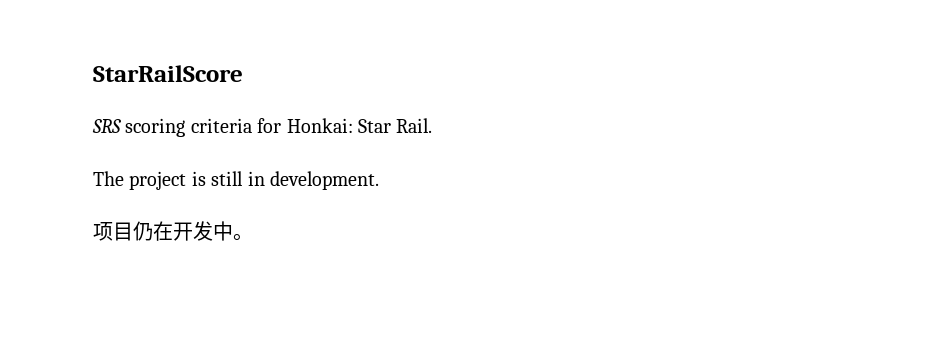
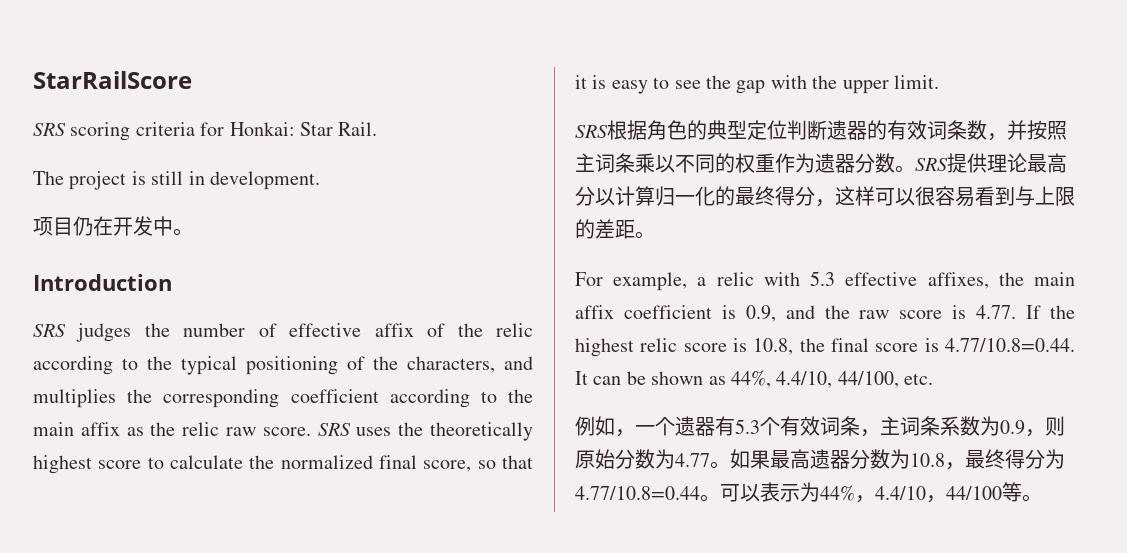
(253, 237) none -> [33,274,172,291] [33,323,533,342] [33,356,533,375] [33,389,533,408] [33,422,533,441] [33,455,533,474] [575,75,939,94] [575,120,1067,141] [575,153,1067,173] [575,186,1075,207] [575,219,655,239] [575,271,1075,291] [575,305,1075,322] [575,338,1075,357] [575,370,934,388] [575,416,1065,437] [575,449,1065,470] [575,482,1042,503] // Introduction // SRS judges the number of effective affix of the relic according to the typical positioning of the characters, and multiplies the corresponding coefficient according to the main affix as the relic raw score. SRS uses the theoretically highest score to calculate the normalized final score, so that it is easy to see the gap with the upper limit. // SRS根据角色的典型定位判断遗器的有效词条数，并按照主词条乘以不同的权重作为遗器分数。SRS提供理论最高分以计算归一化的最终得分，这样可以很容易看到与上限的差距。 // For example, a relic with 5.3 effective affixes, the main affix coefficient is 0.9, and the raw score is 4.77. If the highest relic score is 10.8, the final score is 4.77/10.8=0.44. It can be shown as 44%, 4.4/10, 44/100, etc. // 例如，一个遗器有5.3个有效词条，主词条系数为0.9，则原始分数为4.77。如果最高遗器分数为10.8，最终得分为4.77/10.8=0.44。可以表示为44%，4.4/10，44/100等。

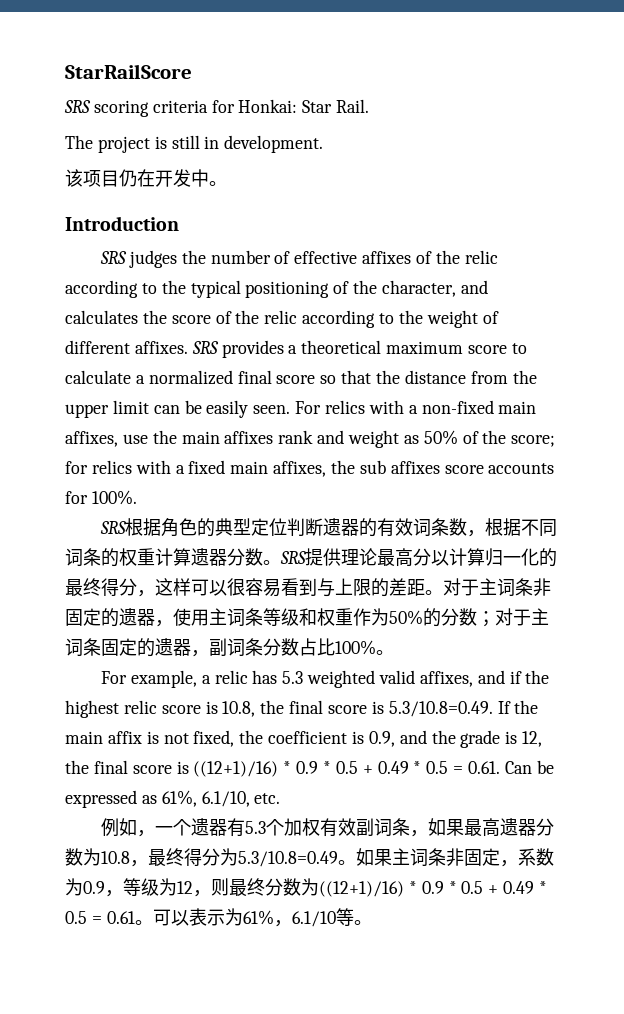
(320, 180) none -> [65,169,83,187] 该
[374,323,414,337] affix -> [362,251,412,264] affixes
[407,356,533,373] [33,389,533,408] [33,422,533,441] [33,455,92,474] characters, and multiplies the corresponding coefficient according to the main affix as the relic raw score. SRS uses the theoretically highest -> [382,280,488,297] [65,310,499,328] [65,340,464,358] character, and calculates the score of the relic according to the weight of different affixes. SRS provides a theoretical maximum
[249,455,275,469] the -> [135,375,145,384] a
[423,460,472,472] score, -> [276,375,316,384] score
[575,75,939,94] it is easy to see the gap with the upper limit. -> [376,370,537,384] [65,400,537,418] [65,430,556,448] [65,460,555,477] [65,490,137,505] the distance from the upper limit can be easily seen. For relics with a non-fixed main affixes, use the main affixes rank and weight as 50% of the score; for relics with a fixed main affixes, the sub affixes score accounts for 100%.
[1007,120,1067,140] [575,153,815,173] 并按照主词条乘以不同的权重作为 -> [485,518,558,537] [65,548,191,567] 根据不同词条的权重计算
[575,271,1075,291] [575,305,1042,322] // For example, a relic with 5.3 effective affixes, the main affix coefficient is 0.9, and the raw score is 4.77. If -> [443,578,551,596] [65,608,549,627] [65,638,394,657] [101,670,522,688] 对于主词条非固定的遗器，使用主词条等级和权重作为50%的分数；对于主词条固定的遗器，副词条分数占比100%。 // For example, a relic has 5.3 weighted valid affixes, and if
[945,338,1075,352] [575,370,899,388] 4.77/10.8=0.44. It can be shown as 44%, 4.4/10, 44/100, -> [388,700,539,717] [65,730,543,748] [65,760,554,777] [65,790,250,808] 5.3/10.8=0.49. If the main affix is not fixed, the coefficient is 0.9, and the grade is 12, the final score is ((12+1)/16) * 0.9 * 0.5 + 0.49 * 0.5 = 0.61. Can be expressed as 61%, 6.1/10,
[780,416,1065,437] [575,449,730,469] 有效词条，主词条系数为0.9，则原始分数为4.77。 -> [284,818,429,837] 加权有效副词条，
[575,482,1002,503] 4.77/10.8=0.44。可以表示为44%，4.4/10，44/100 -> [238,848,554,867] [65,878,548,897] [65,908,336,927] 5.3/10.8=0.49。如果主词条非固定，系数为0.9，等级为12，则最终分数为((12+1)/16) * 0.9 * 0.5 + 0.49 * 0.5 = 0.61。可以表示为61%，6.1/10

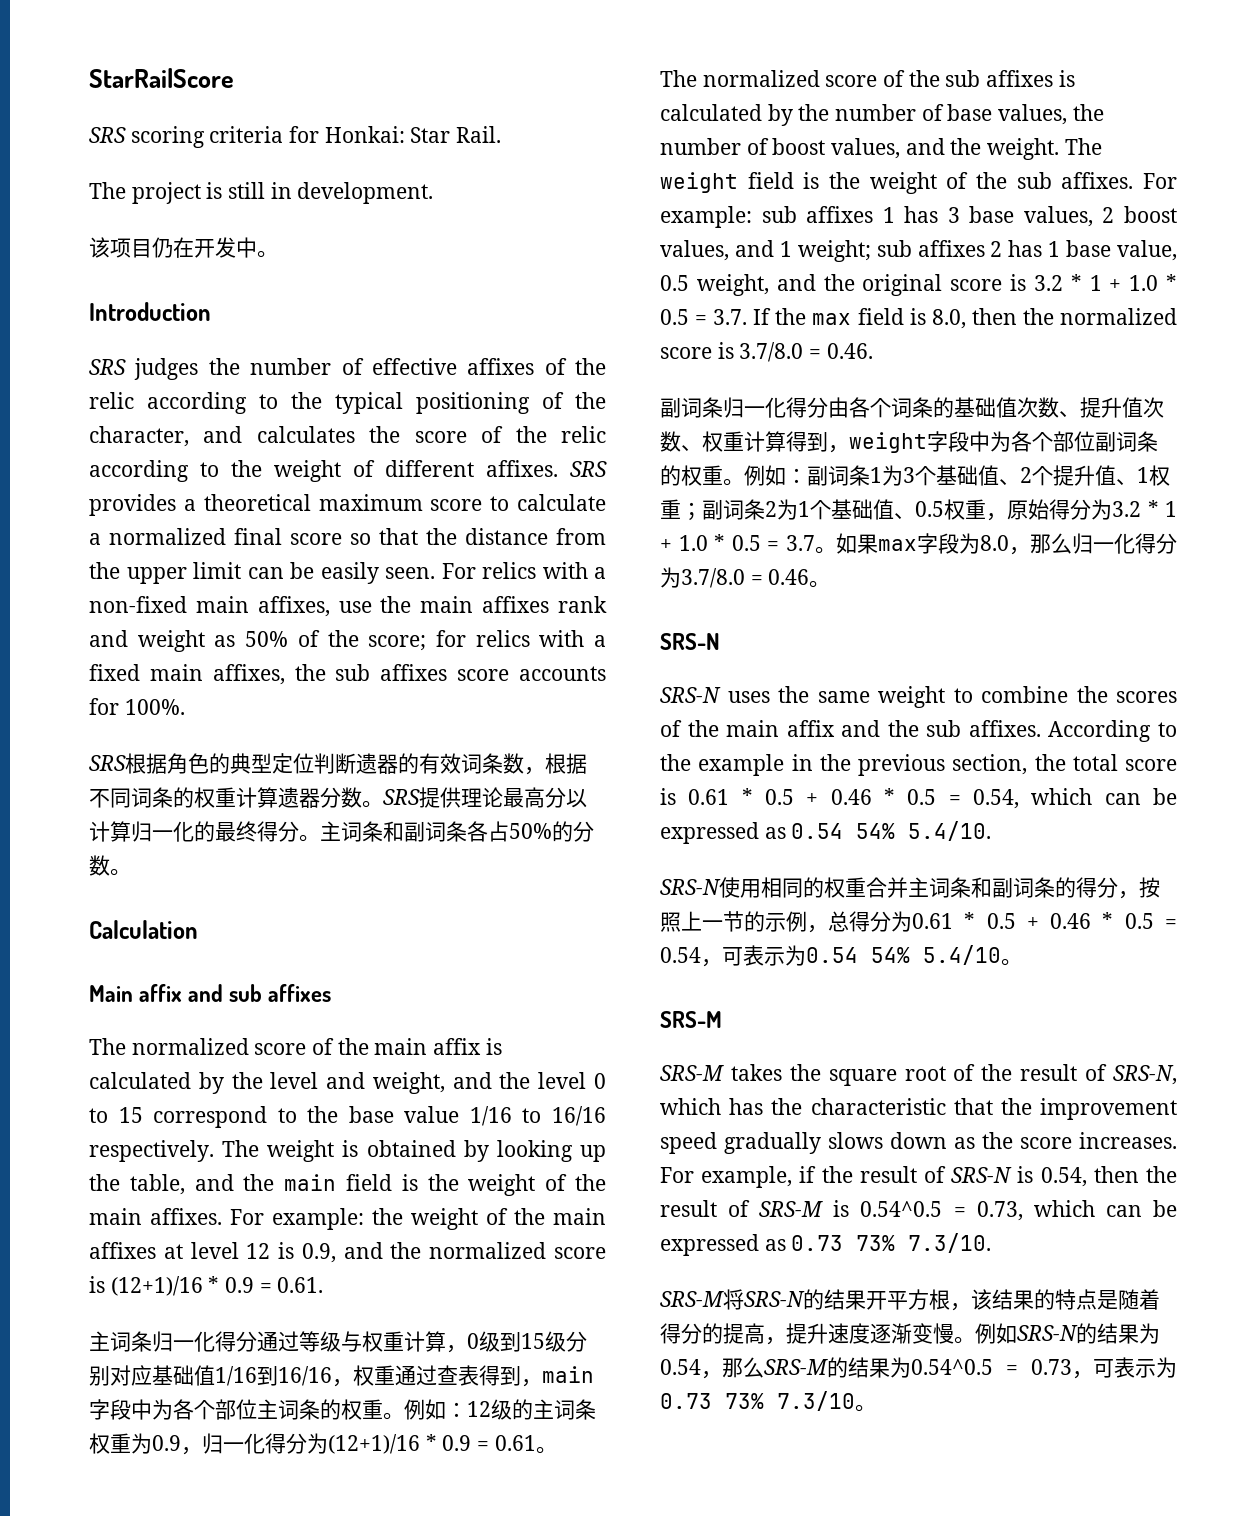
[137,578,551,597] [65,608,549,627] [65,638,394,657] [101,670,550,688] [65,700,539,718] [65,730,543,748] [65,760,554,777] [65,790,281,808] [101,818,555,837] [65,848,554,867] [65,878,548,897] [65,908,354,927] ，这样可以很容易看到与上限的差距。对于主词条非固定的遗器，使用主词条等级和权重作为50%的分数；对于主词条固定的遗器，副词条分数占比100%。 // For example, a relic has 5.3 weighted valid affixes, and if the highest relic score is 10.8, the final score is 5.3/10.8=0.49. If the main affix is not fixed, the coefficient is 0.9, and the grade is 12, the final score is ((12+1)/16) * 0.9 * 0.5 + 0.49 * 0.5 = 0.61. Can be expressed as 61%, 6.1/10, etc. // 例如，一个遗器有5.3个加权有效副词条，如果最高遗器分数为10.8，最终得分为5.3/10.8=0.49。如果主词条非固定，系数为0.9，等级为12，则最终分数为((12+1)/16) * 0.9 * 0.5 + 0.49 * 0.5 = 0.61。可以表示为61%，6.1/10等 -> [299,821,594,842] [89,855,131,876] [89,920,198,939] [89,984,332,1002] [89,1038,502,1055] [89,1072,606,1094] [89,1106,606,1128] [89,1140,607,1162] [89,1174,606,1196] [89,1208,606,1230] [89,1242,606,1263] [89,1276,324,1296] [89,1331,587,1353] [89,1365,594,1387] [89,1399,596,1420] [89,1433,557,1455] [660,70,1075,87] [660,104,1104,126] [660,138,1102,160] [660,172,1177,194] [660,206,1177,228] [660,240,1177,262] [660,274,1177,296] [660,308,1177,329] [660,342,873,362] [660,397,1164,418] [660,431,1158,453] [660,465,1170,486] [660,499,1177,521] [660,533,1177,555] [660,567,831,588] [660,633,720,650] [660,686,1177,708] [660,720,1177,742] [660,754,1177,776] [660,788,1177,809] [660,821,992,844] [660,877,1160,899] [660,911,1177,933] [660,945,1022,967] [660,1011,722,1028] [660,1064,1177,1086] [660,1098,1177,1120] [660,1132,1177,1154] [660,1166,1177,1188] [660,1200,1177,1221] [660,1233,992,1256] [660,1289,1160,1311] [660,1323,1160,1345] [660,1357,1177,1379] [660,1391,855,1411] 。主词条和副词条各占50%的分数。 // Calculation // Main affix and sub affixes // The normalized score of the main affix is calculated by the level and weight, and the level 0 to 15 correspond to the base value 1/16 to 16/16 respectively. The weight is obtained by looking up the table, and the main field is the weight of the main affixes. For example: the weight of the main affixes at level 12 is 0.9, and the normalized score is (12+1)/16 * 0.9 = 0.61. // 主词条归一化得分通过等级与权重计算，0级到15级分别对应基础值1/16到16/16，权重通过查表得到，main字段中为各个部位主词条的权重。例如：12级的主词条权重为0.9，归一化得分为(12+1)/16 * 0.9 = 0.61。 // The normalized score of the sub affixes is calculated by the number of base values, the number of boost values, and the weight. The weight field is the weight of the sub affixes. For example: sub affixes 1 has 3 base values, 2 boost values, and 1 weight; sub affixes 2 has 1 base value, 0.5 weight, and the original score is 3.2 * 1 + 1.0 * 0.5 = 3.7. If the max field is 8.0, then the normalized score is 3.7/8.0 = 0.46. // 副词条归一化得分由各个词条的基础值次数、提升值次数、权重计算得到，weight字段中为各个部位副词条的权重。例如：副词条1为3个基础值、2个提升值、1权重；副词条2为1个基础值、0.5权重，原始得分为3.2 * 1 + 1.0 * 0.5 = 3.7。如果max字段为8.0，那么归一化得分为3.7/8.0 = 0.46。 // SRS-N // SRS-N uses the same weight to combine the scores of the main affix and the sub affixes. According to the example in the previous section, the total score is 0.61 * 0.5 + 0.46 * 0.5 = 0.54, which can be expressed as 0.54 54% 5.4/10. // SRS-N使用相同的权重合并主词条和副词条的得分，按照上一节的示例，总得分为0.61 * 0.5 + 0.46 * 0.5 = 0.54，可表示为0.54 54% 5.4/10。 // SRS-M // SRS-M takes the square root of the result of SRS-N, which has the characteristic that the improvement speed gradually slows down as the score increases. For example, if the result of SRS-N is 0.54, then the result of SRS-M is 0.54^0.5 = 0.73, which can be expressed as 0.73 73% 7.3/10. // SRS-M将SRS-N的结果开平方根，该结果的特点是随着得分的提高，提升速度逐渐变慢。例如SRS-N的结果为0.54，那么SRS-M的结果为0.54^0.5 = 0.73，可表示为0.73 73% 7.3/10

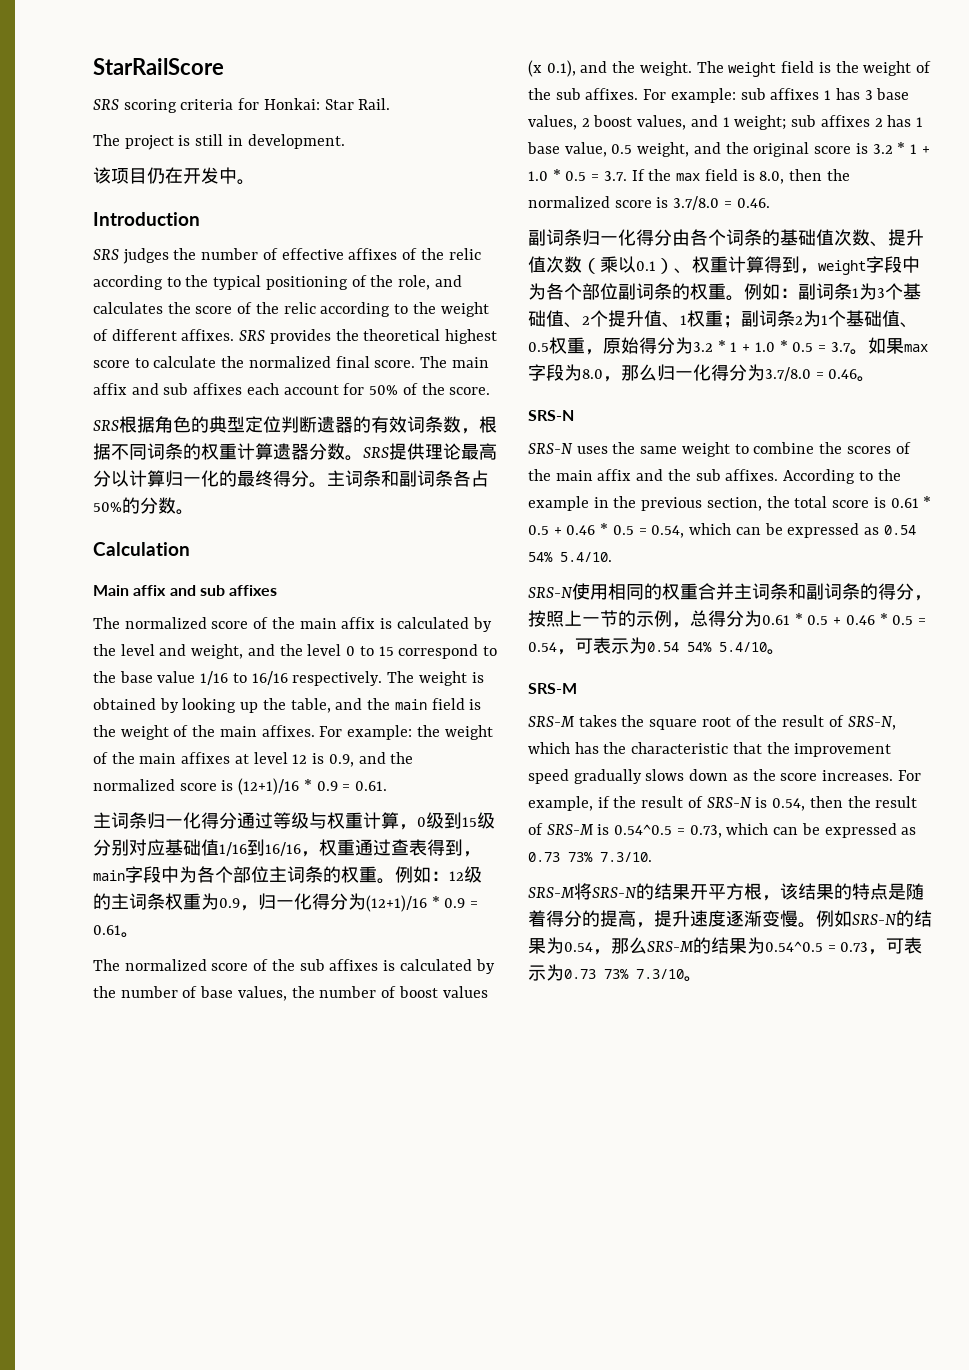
[89,426,189,447] character, -> [398,275,431,290] role,
[183,494,423,511] a theoretical maximum -> [335,329,498,344] the theoretical highest
[89,533,101,545] a -> [221,356,245,368] the
[290,528,606,545] [89,562,606,584] [89,596,607,617] [89,630,606,652] [89,664,606,685] [89,698,185,715] score so that the distance from the upper limit can be easily seen. For relics with a non-fixed main affixes, use the main affixes rank and weight as 50% of the score; for relics with a fixed main affixes, the sub affixes score accounts for 100%. -> [374,356,489,368] [93,383,491,395] score. The main affix and sub affixes each account for 50% of the score.
[831,138,901,159] values, -> [442,986,488,998] [528,60,576,77] values (x 0.1),
(681, 441) none -> [582,256,674,274] （乘以0.1）

